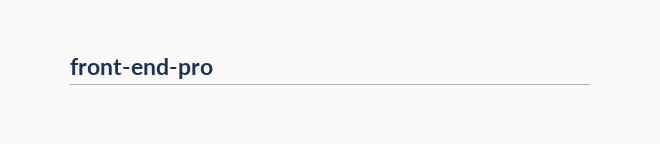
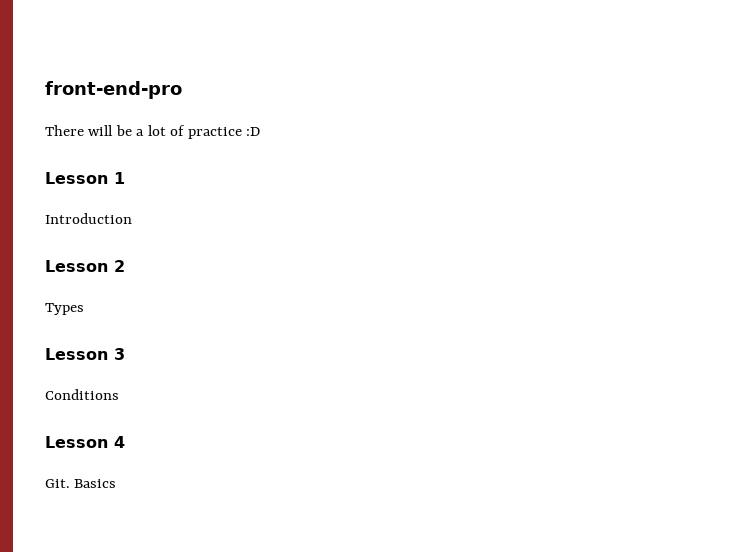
(213, 68) none -> [45,125,261,139] [45,172,125,184] [45,213,132,224] [45,260,125,272] [45,303,84,315] [45,348,125,360] [45,389,119,400] [45,436,125,448] [45,479,117,488] // There will be a lot of practice :D // Lesson 1 // Introduction // Lesson 2 // Types // Lesson 3 // Conditions // Lesson 4 // Git. Basics

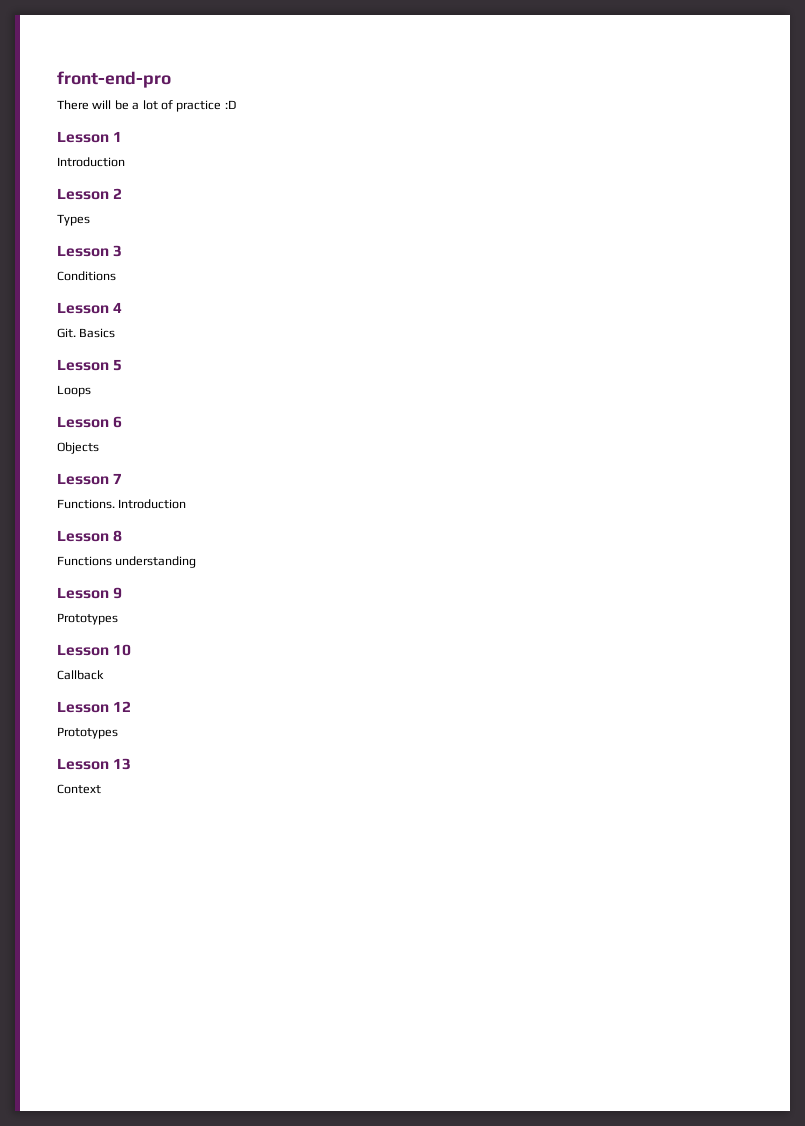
(117, 483) none -> [57,359,123,371] [57,385,91,397] [57,416,123,428] [57,442,99,454] [57,473,123,485] [57,499,187,509] [57,530,123,542] [57,556,197,568] [57,587,123,599] [57,613,118,625] [57,644,132,656] [57,670,104,680] [57,701,132,713] [57,727,118,739] [57,758,132,770] [57,784,101,794] // Lesson 5 // Loops // Lesson 6 // Objects // Lesson 7 // Functions. Introduction // Lesson 8 // Functions understanding // Lesson 9 // Prototypes // Lesson 10 // Callback // Lesson 12 // Prototypes // Lesson 13 // Context

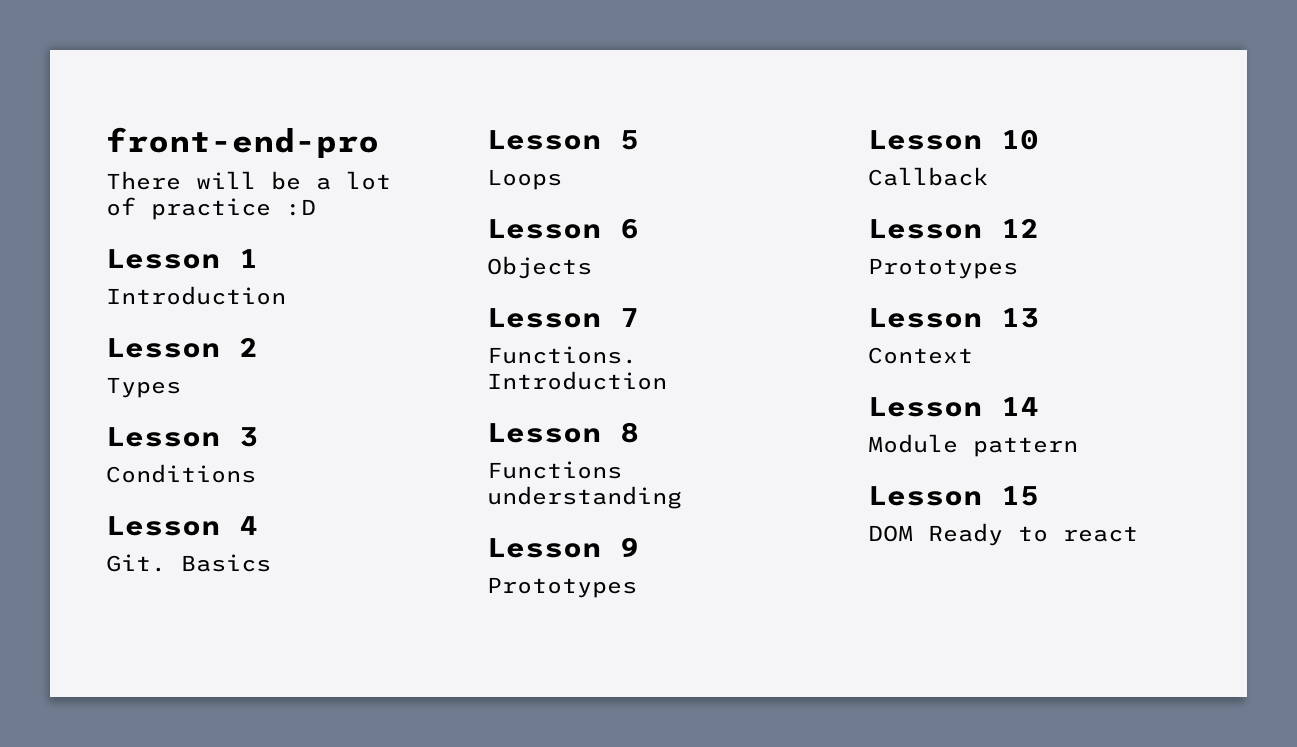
(101, 789) none -> [868,397,1039,417] [868,434,1078,457] [868,486,1039,506] [868,523,1138,546] // Lesson 14 // Module pattern // Lesson 15 // DOM Ready to react

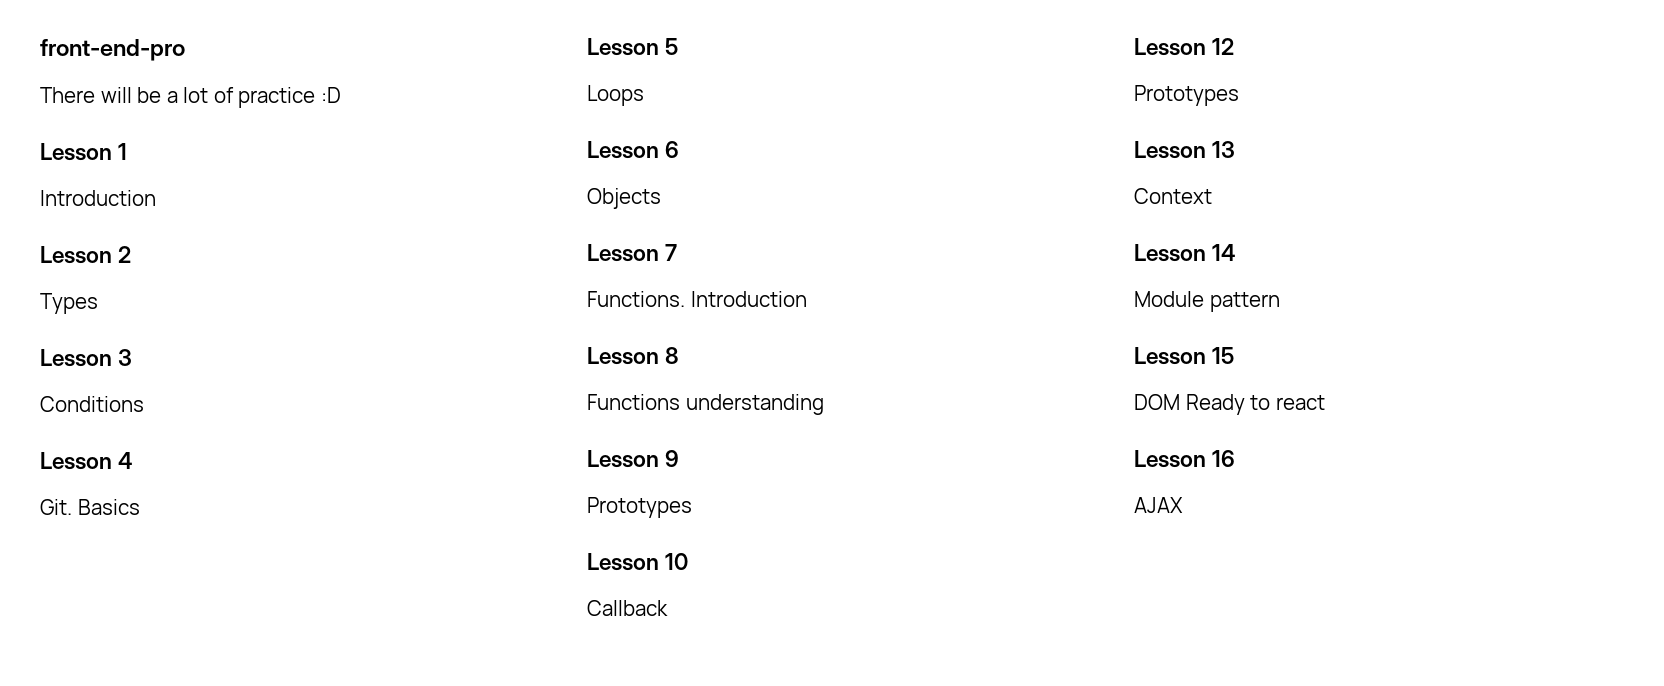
(1138, 534) none -> [1134,450,1236,468] [1134,497,1183,513] // Lesson 16 // AJAX

